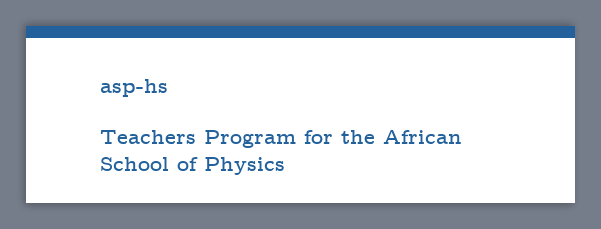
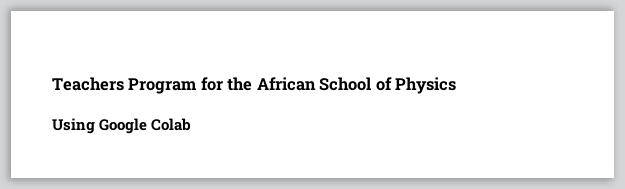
[100,79,168,97] asp-hs // -> (52, 84) none
(285, 166) none -> [52,118,192,134] // Using Google Colab

